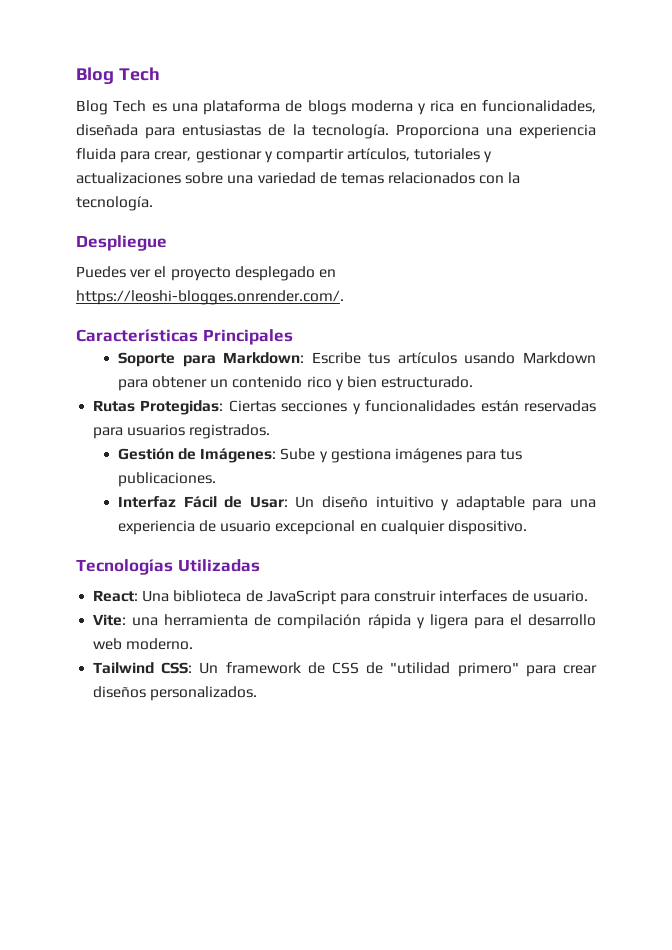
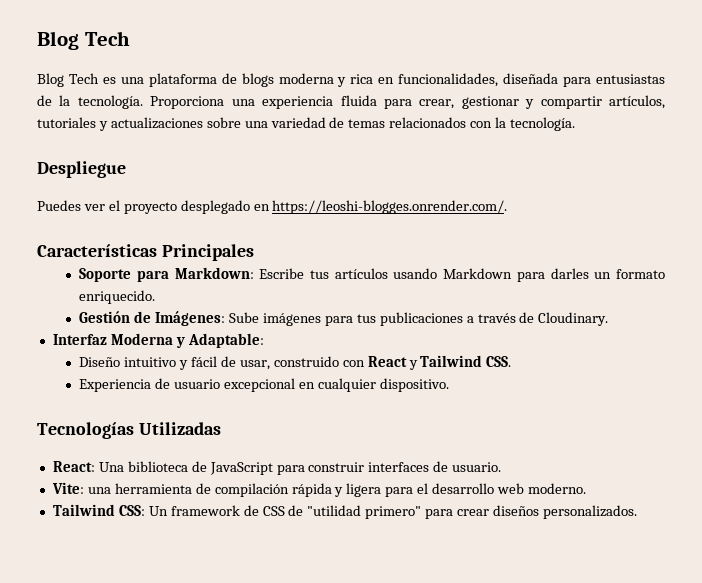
[152,376,474,391] [93,400,596,415] [93,424,271,439] obtener un contenido rico y bien estructurado. // Rutas Protegidas: Ciertas secciones y funcionalidades están reservadas para usuarios registrados. -> [550,268,665,279] [79,290,156,304] darles un formato enriquecido.
[319,448,391,463] y gestiona -> (260, 317) none
[117,472,216,487] [117,496,596,511] [117,520,195,535] publicaciones. // Interfaz Fácil de Usar: Un diseño intuitivo y adaptable para una experiencia -> [379,312,609,326] [52,333,264,348] [79,355,512,370] [79,379,152,392] publicaciones a través de Cloudinary. // Interfaz Moderna y Adaptable: // Diseño intuitivo y fácil de usar, construido con React y Tailwind CSS. // Experiencia

